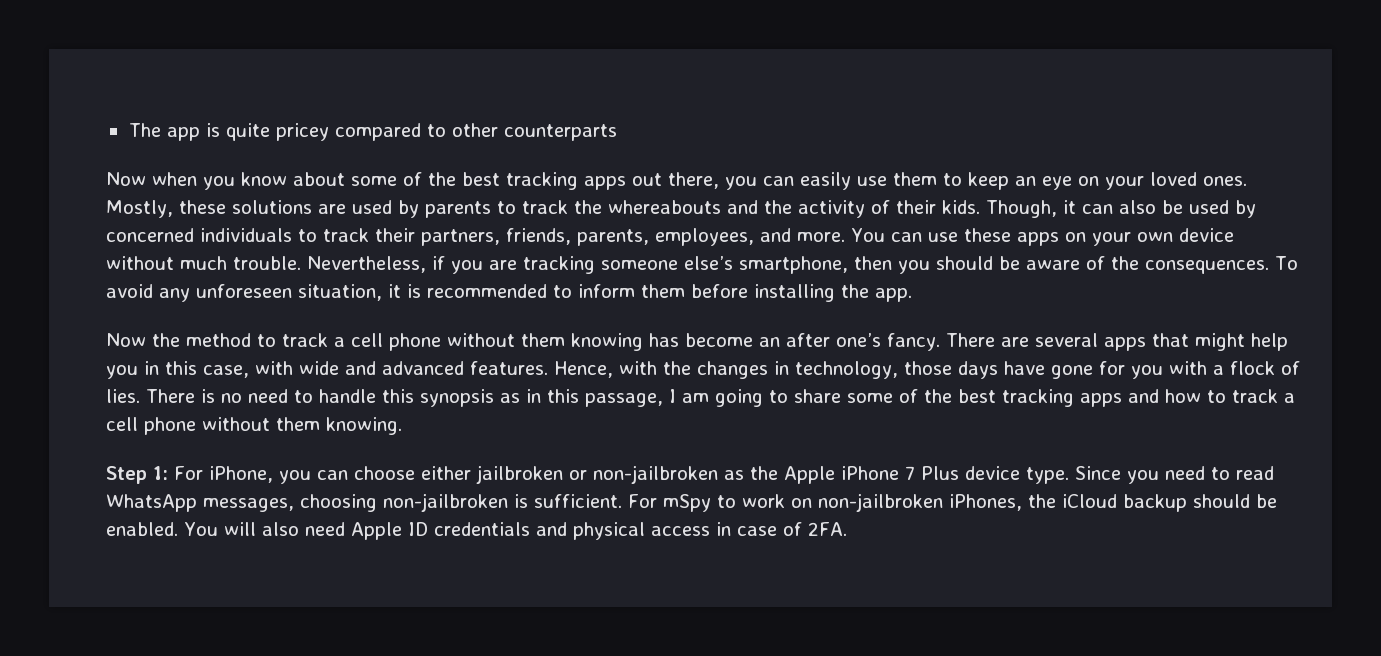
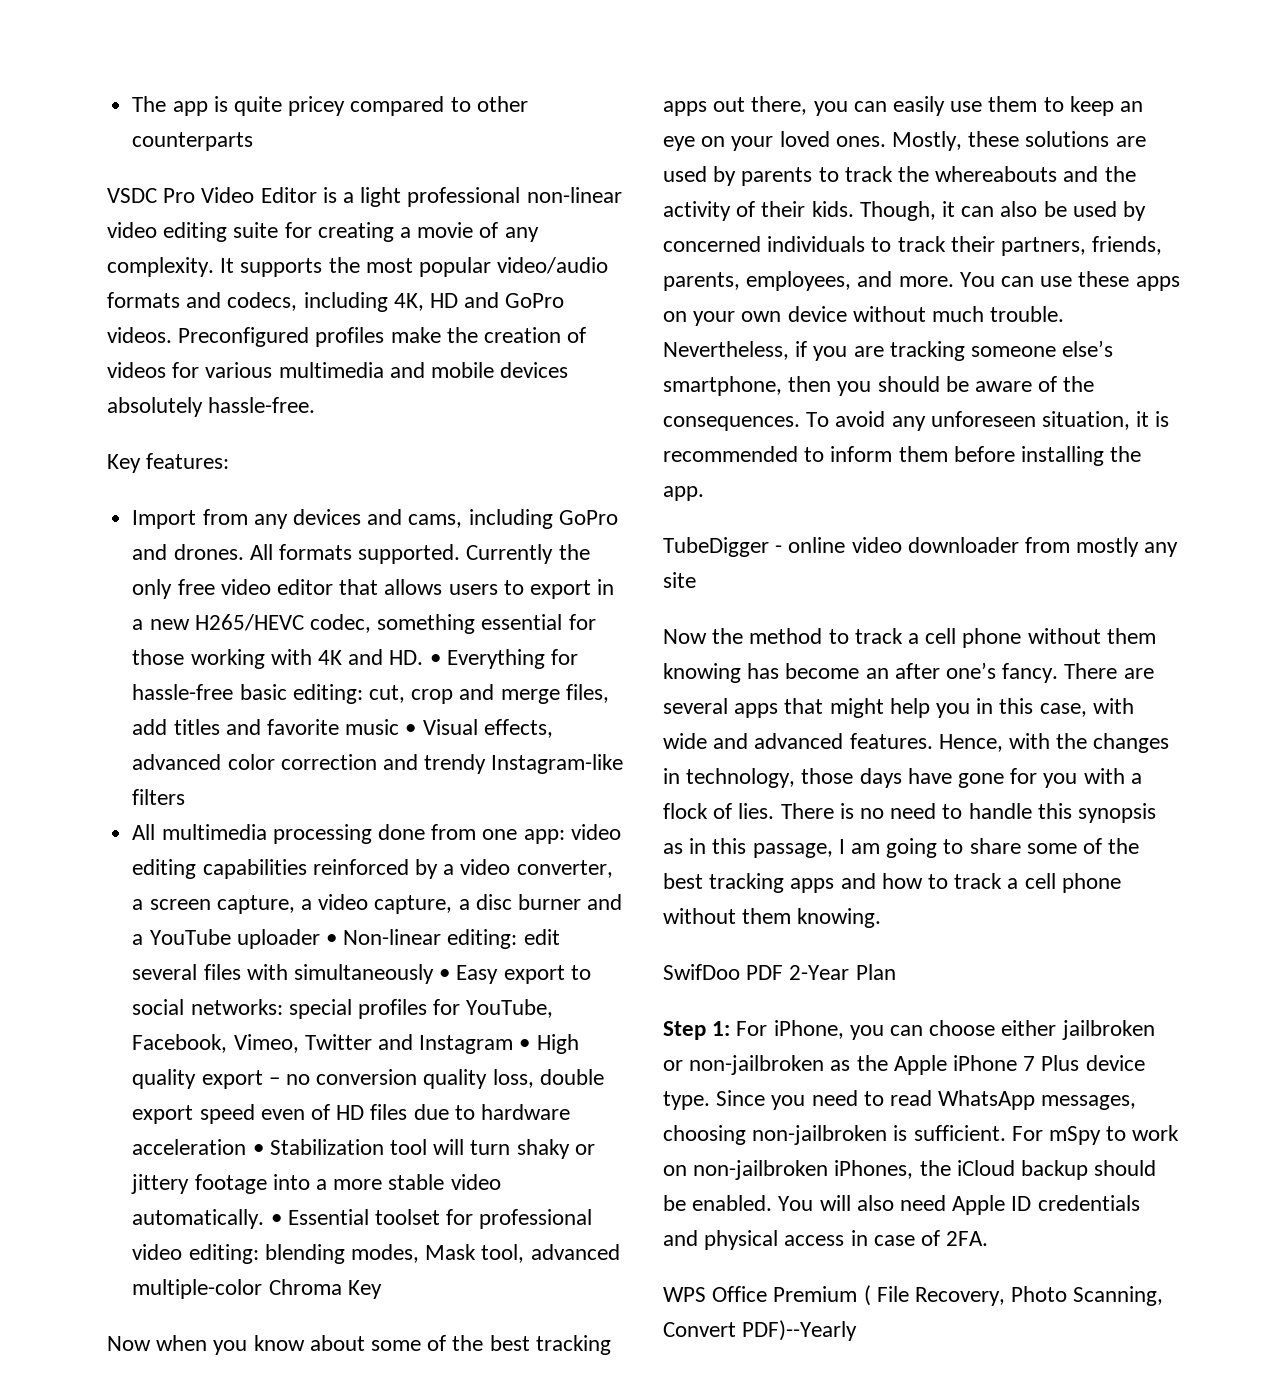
(617, 132) none -> [107,187,622,207] [107,222,539,242] [107,257,609,277] [107,292,565,312] [107,327,587,347] [107,362,569,378] [107,397,316,417] [107,453,230,473] [132,509,618,529] [132,544,590,564] [132,579,615,599] [132,614,596,634] [132,649,578,669] [132,684,609,704] [132,719,553,738] [132,754,624,774] [132,789,186,805] [132,824,621,844] [132,859,613,879] [132,894,623,914] [132,929,560,949] [132,964,591,984] [132,999,554,1019] [132,1034,579,1054] [132,1069,604,1089] [132,1104,570,1124] [132,1139,595,1159] [131,1174,501,1194] [132,1209,593,1229] [132,1244,620,1264] [132,1279,382,1299] // VSDC Pro Video Editor is a light professional non-linear video editing suite for creating a movie of any complexity. It supports the most popular video/audio formats and codecs, including 4K, HD and GoPro videos. Preconfigured profiles make the creation of videos for various multimedia and mobile devices absolutely hassle-free. // Key features: // Import from any devices and cams, including GoPro and drones. All formats supported. Сurrently the only free video editor that allows users to export in a new H265/HEVC codec, something essential for those working with 4K and HD. • Everything for hassle-free basic editing: cut, crop and merge files, add titles and favorite music • Visual effects, advanced color correction and trendy Instagram-like filters // All multimedia processing done from one app: video editing capabilities reinforced by a video converter, a screen capture, a video capture, a disc burner and a YouTube uploader • Non-linear editing: edit several files with simultaneously • Easy export to social networks: special profiles for YouTube, Facebook, Vimeo, Twitter and Instagram • High quality export – no conversion quality loss, double export speed even of HD files due to hardware acceleration • Stabilization tool will turn shaky or jittery footage into a more stable video automatically. • Essential toolset for professional video editing: blending modes, Mask tool, advanced multiple-color Chroma Key
(912, 295) none -> [663,537,1179,557] [663,572,696,588] // TubeDigger - online video downloader from mostly any site
(402, 426) none -> [663,964,896,980] // SwifDoo PDF 2-Year Plan
(847, 529) none -> [663,1285,1164,1306] [663,1320,858,1341] // WPS Office Premium ( File Recovery, Photo Scanning, Convert PDF)--Yearly

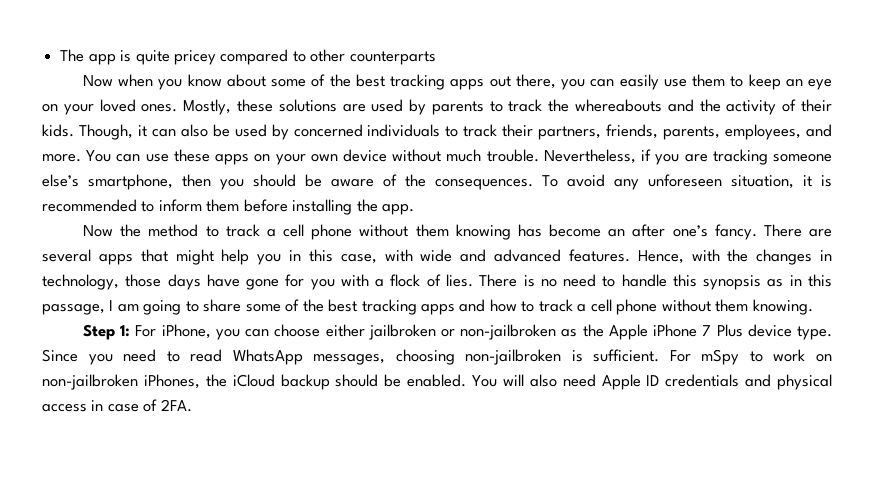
[107,187,622,207] [107,222,539,242] [107,257,609,277] [107,292,565,312] [107,327,587,347] [107,362,569,378] [107,397,316,417] [107,453,230,473] [132,509,618,529] [132,544,590,564] [132,579,615,599] [132,614,596,634] [132,649,578,669] [132,684,609,704] [132,719,553,738] [132,754,624,774] [132,789,186,805] [132,824,621,844] [132,859,613,879] [132,894,623,914] [132,929,560,949] [132,964,591,984] [132,999,554,1019] [132,1034,579,1054] [132,1069,604,1089] [132,1104,570,1124] [132,1139,595,1159] [131,1174,501,1194] [132,1209,593,1229] [132,1244,620,1264] [132,1279,382,1299] // VSDC Pro Video Editor is a light professional non-linear video editing suite for creating a movie of any complexity. It supports the most popular video/audio formats and codecs, including 4K, HD and GoPro videos. Preconfigured profiles make the creation of videos for various multimedia and mobile devices absolutely hassle-free. // Key features: // Import from any devices and cams, including GoPro and drones. All formats supported. Сurrently the only free video editor that allows users to export in a new H265/HEVC codec, something essential for those working with 4K and HD. • Everything for hassle-free basic editing: cut, crop and merge files, add titles and favorite music • Visual effects, advanced color correction and trendy Instagram-like filters // All multimedia processing done from one app: video editing capabilities reinforced by a video converter, a screen capture, a video capture, a disc burner and a YouTube uploader • Non-linear editing: edit several files with simultaneously • Easy export to social networks: special profiles for YouTube, Facebook, Vimeo, Twitter and Instagram • High quality export – no conversion quality loss, double export speed even of HD files due to hardware acceleration • Stabilization tool will turn shaky or jittery footage into a more stable video automatically. • Essential toolset for professional video editing: blending modes, Mask tool, advanced multiple-color Chroma Key -> (436, 58) none
[663,537,1179,557] [663,572,696,588] // TubeDigger - online video downloader from mostly any site -> (415, 209) none
[663,964,896,980] // SwifDoo PDF 2-Year Plan -> (813, 307) none
[663,1285,1164,1306] [663,1320,858,1341] // WPS Office Premium ( File Recovery, Photo Scanning, Convert PDF)--Yearly -> (192, 405) none

